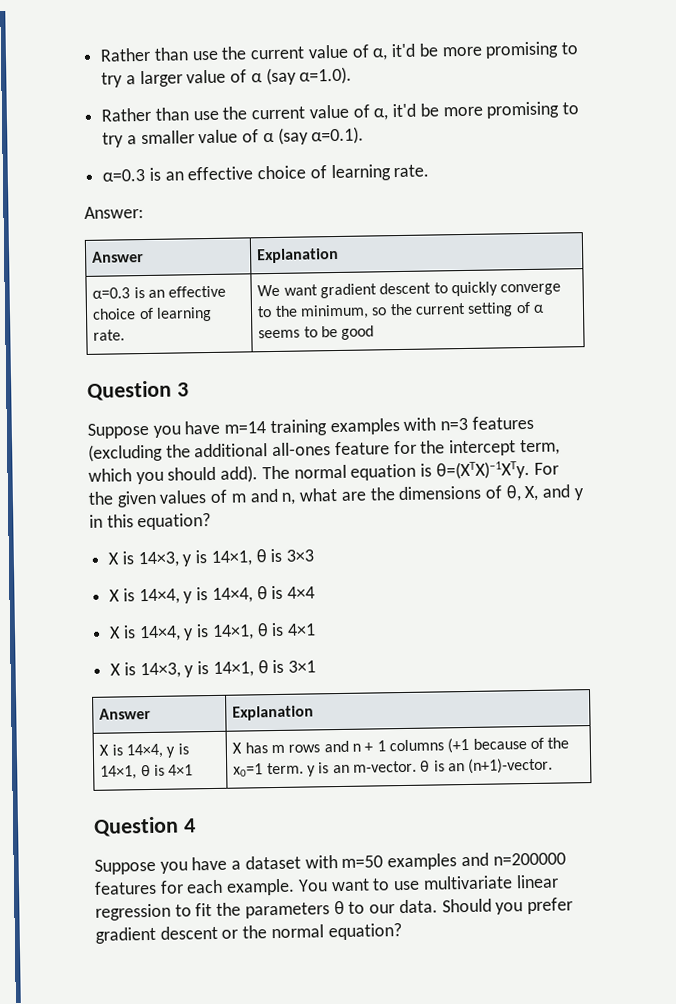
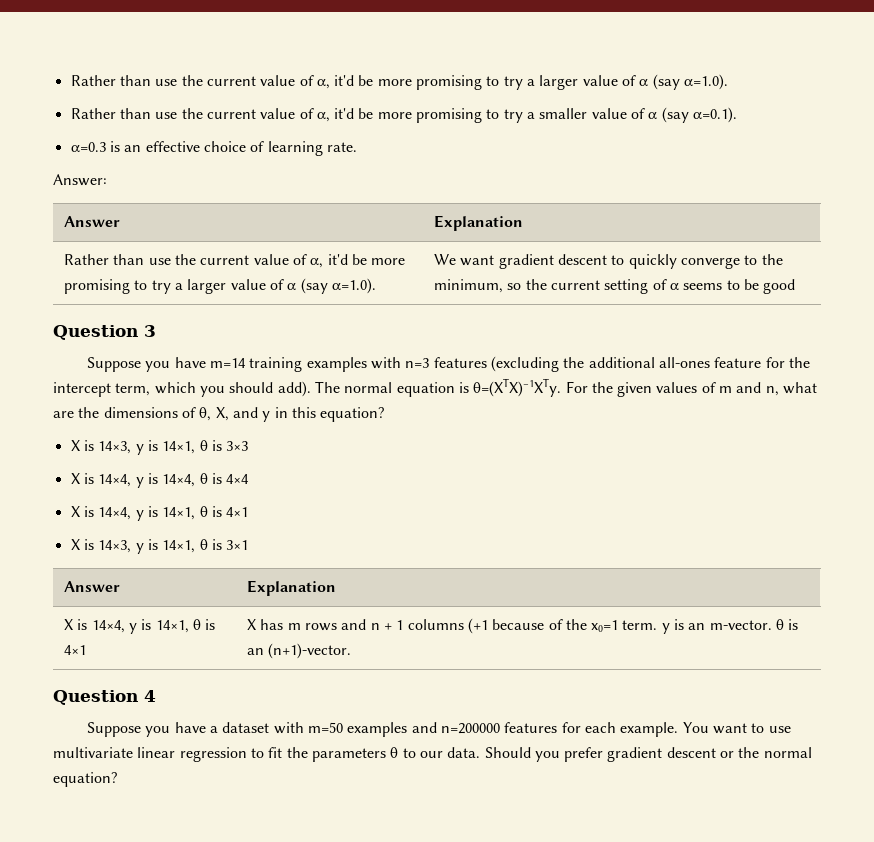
[92,285,227,299] [92,306,213,322] [93,329,126,341] α=0.3 is an effective choice of learning rate. -> [64,254,406,268] [64,278,376,294] Rather than use the current value of α, it'd be more promising to try a larger value of α (say α=1.0).

